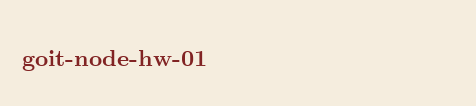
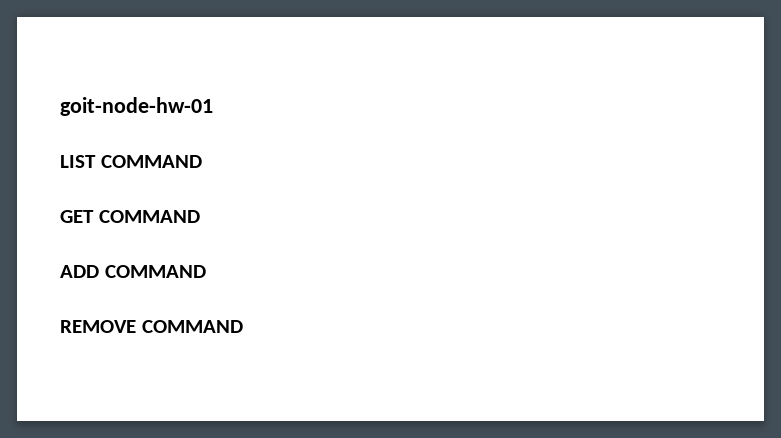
(207, 60) none -> [60,155,202,168] [60,210,200,223] [60,265,206,278] [60,320,243,333] // LIST COMMAND // GET COMMAND // ADD COMMAND // REMOVE COMMAND

